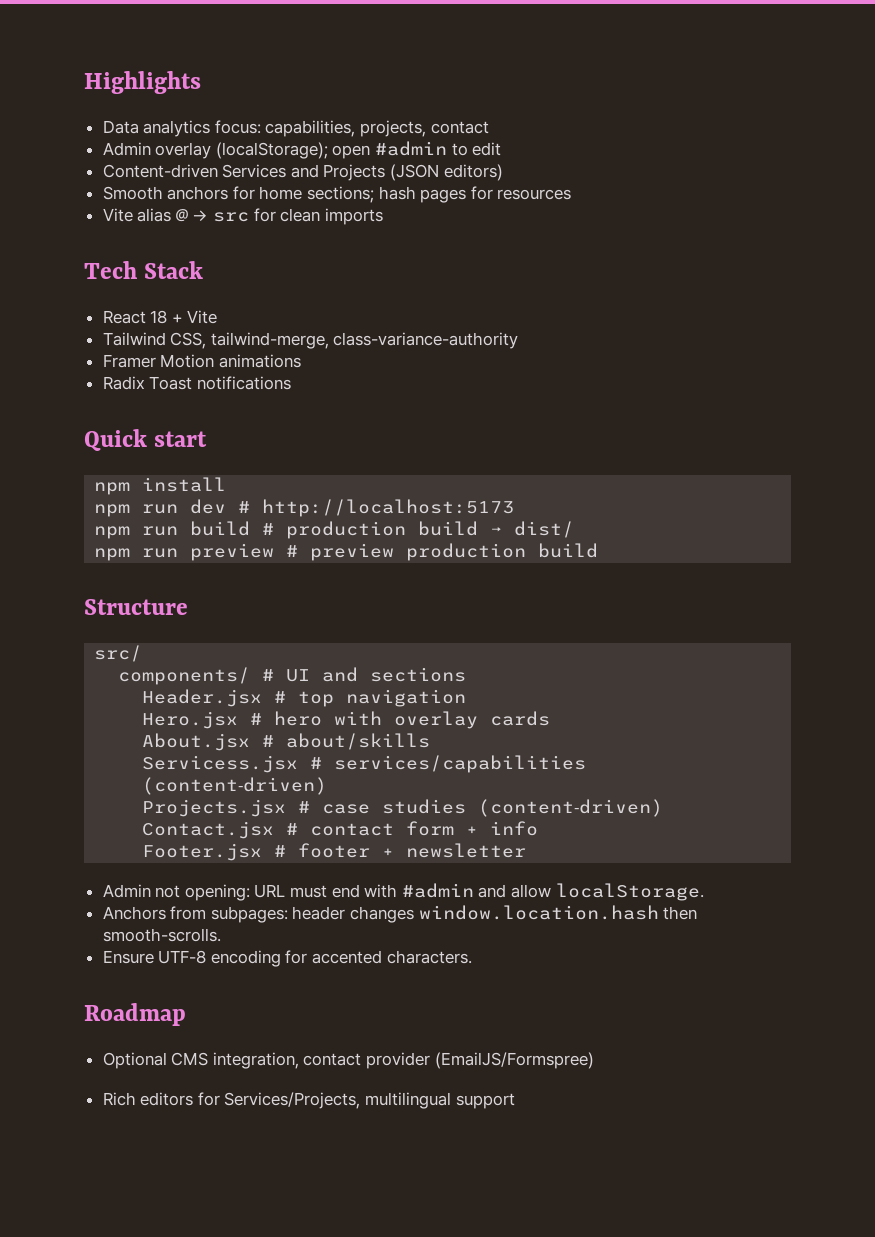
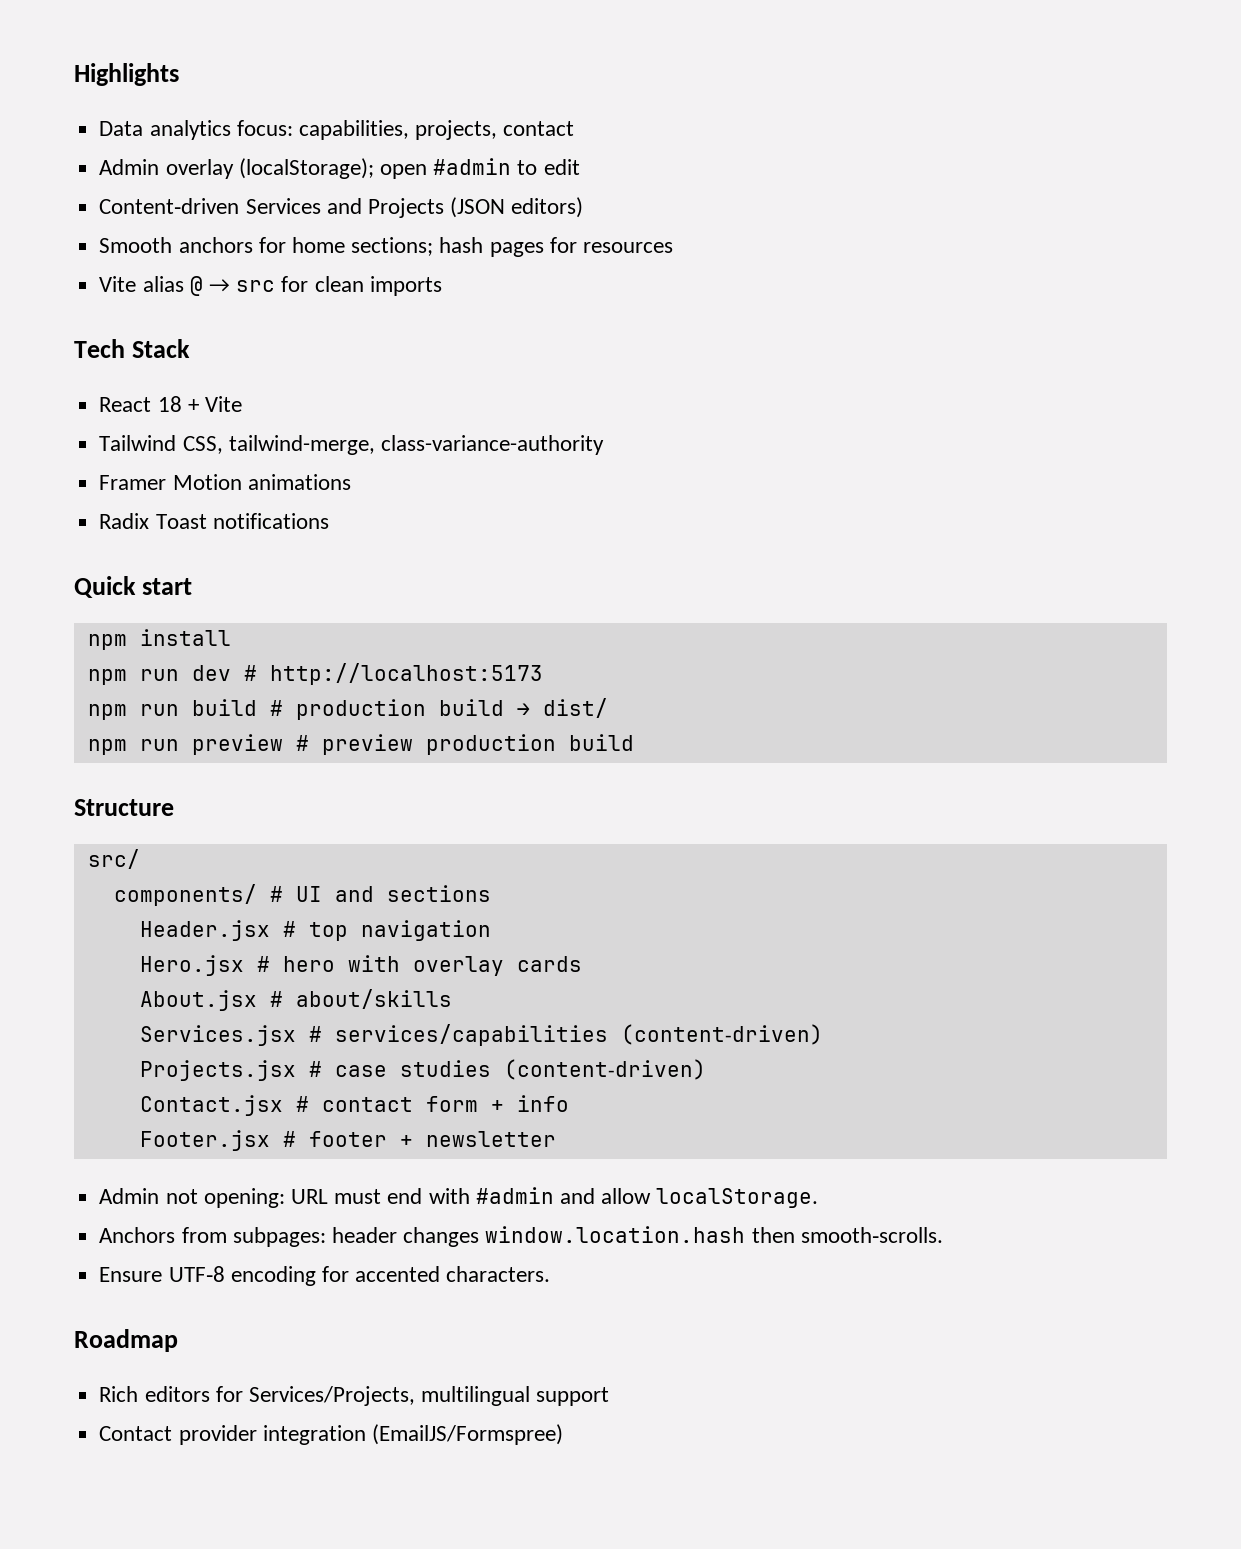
[142,755,299,773] Servicess.jsx -> [139,1025,296,1046] Services.jsx
[102,1052,594,1069] // Optional CMS integration, contact provider (EmailJS/Formspree) -> (178, 1340) none
(515, 1101) none -> [99,1424,563,1445] // Contact provider integration (EmailJS/Formspree)

